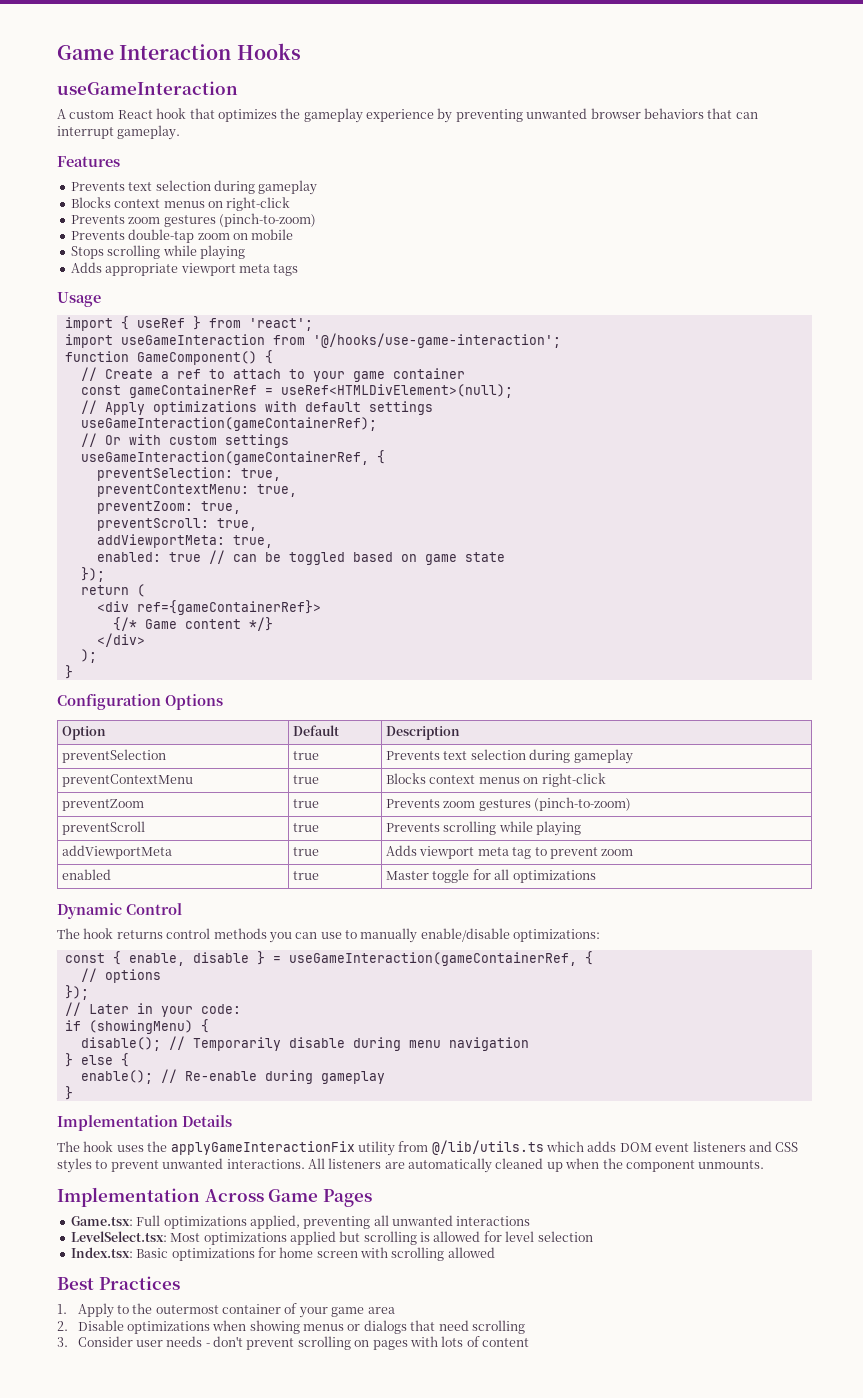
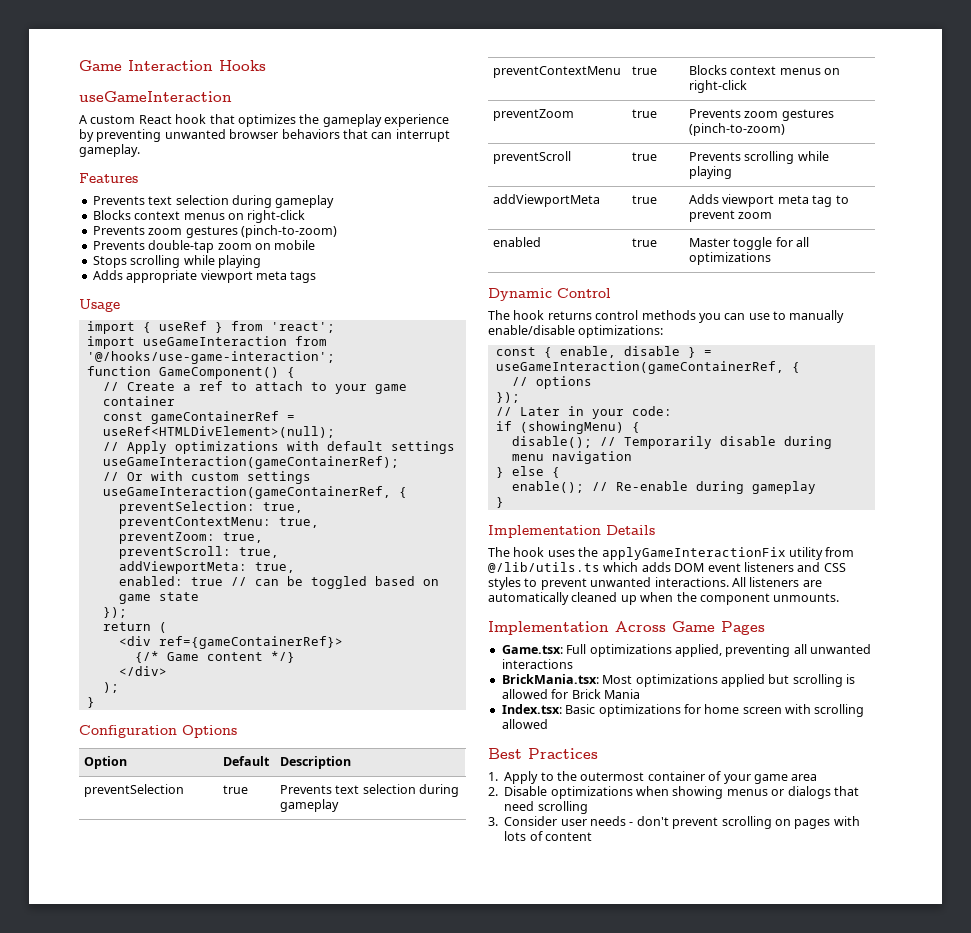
[70,1231,167,1242] LevelSelect.tsx: -> [501,674,599,684] BrickMania.tsx:
[505,1231,593,1242] level selection -> [571,689,640,699] Brick Mania

